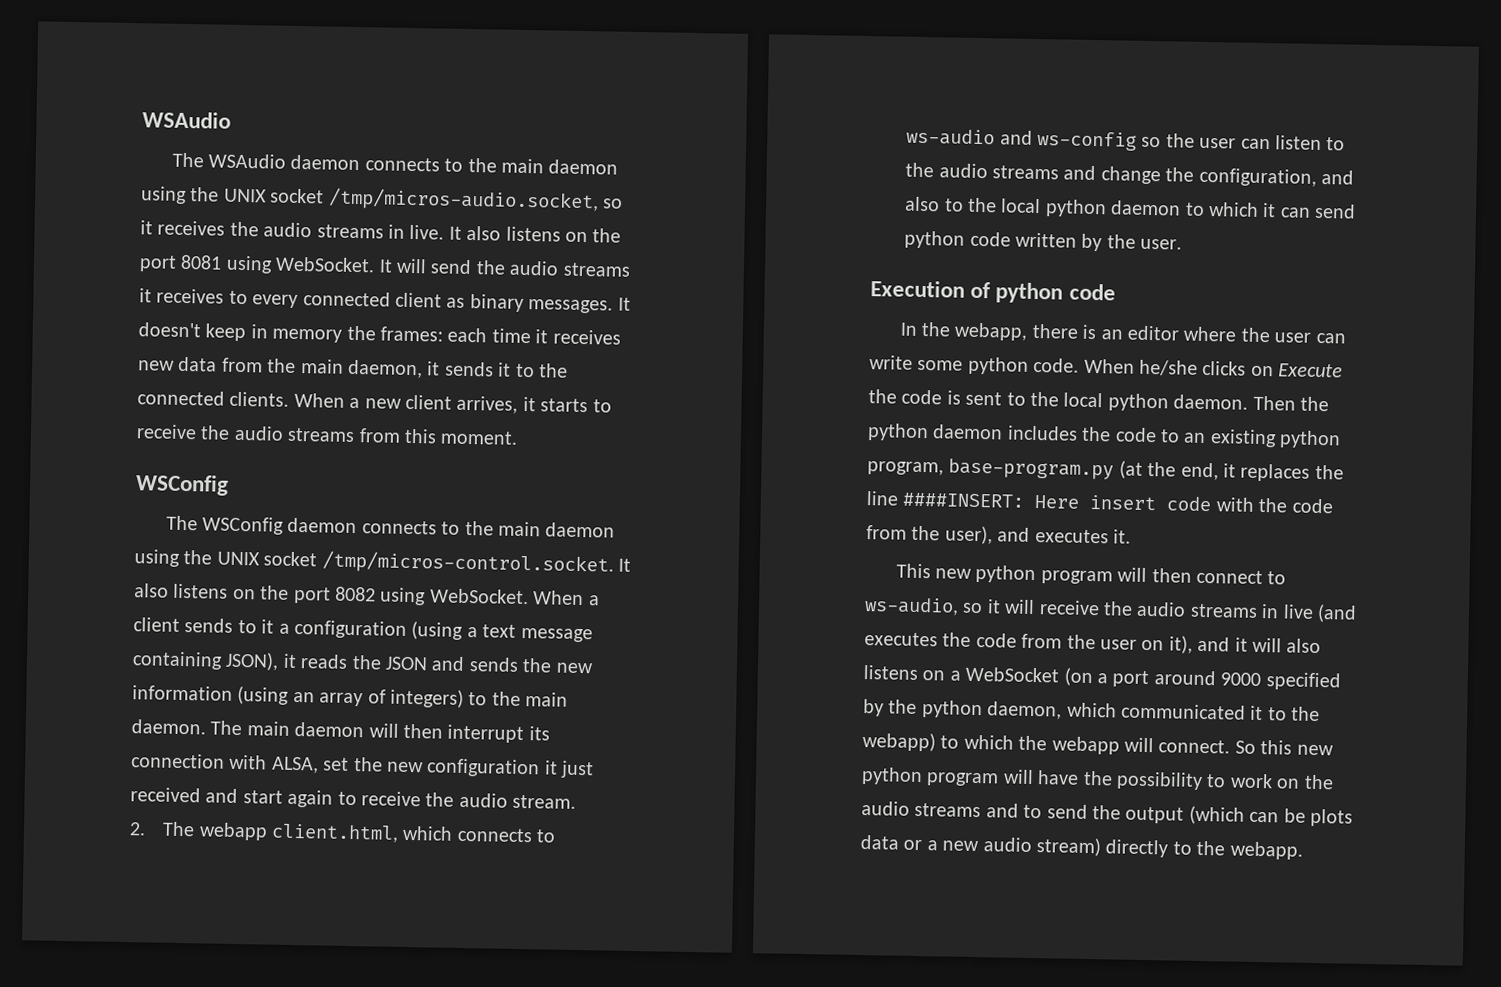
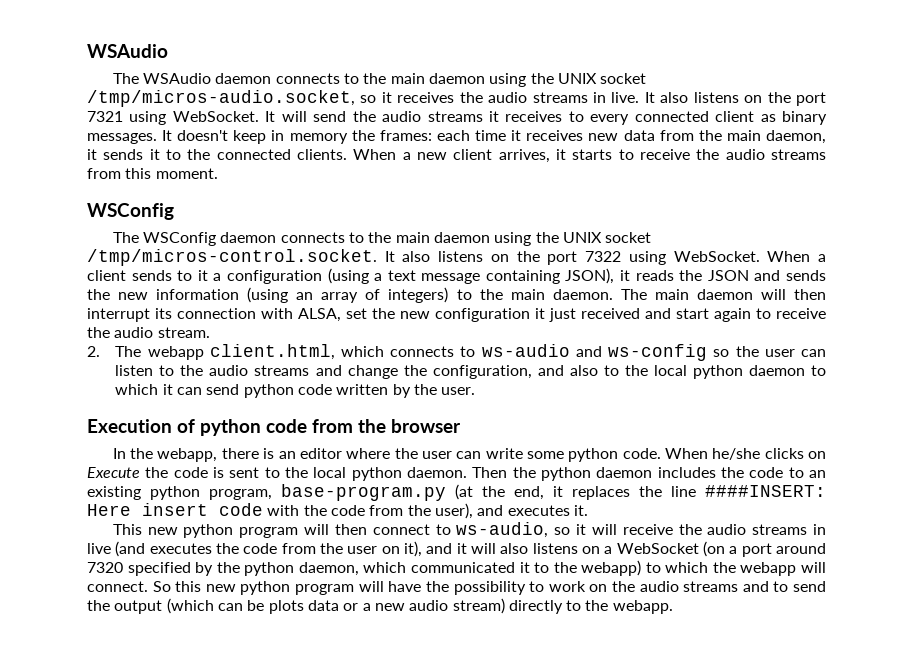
[180,254,223,270] 8081 -> [87,111,123,122] 7321
[335,586,376,602] 8082 -> [585,251,622,262] 7322
(1116, 292) none -> [312,419,461,433] from the browser
[1220,672,1262,687] 9000 -> [87,562,123,573] 7320

